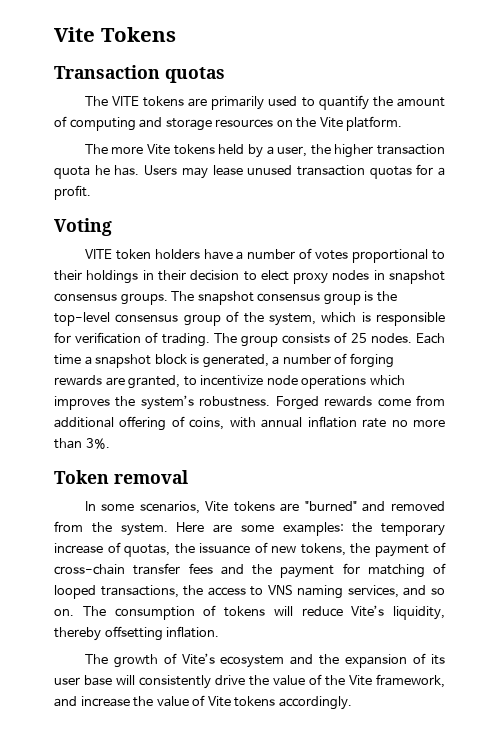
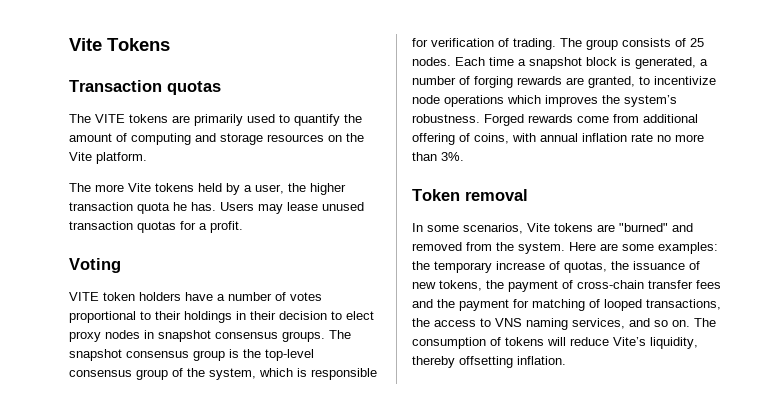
[84,653,445,668] [54,674,445,689] [54,695,352,710] // The growth of Vite’s ecosystem and the expansion of its user base will consistently drive the value of the Vite framework, and increase the value of Vite tokens accordingly. -> (566, 360) none

